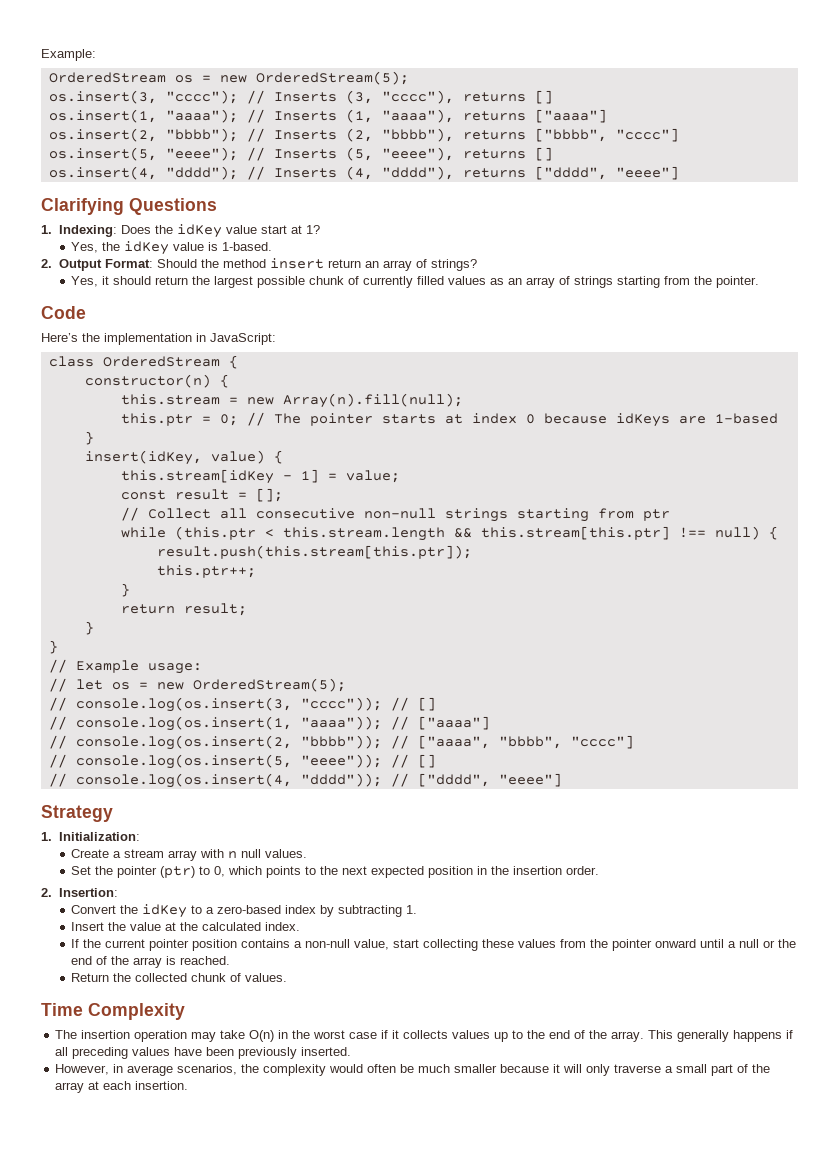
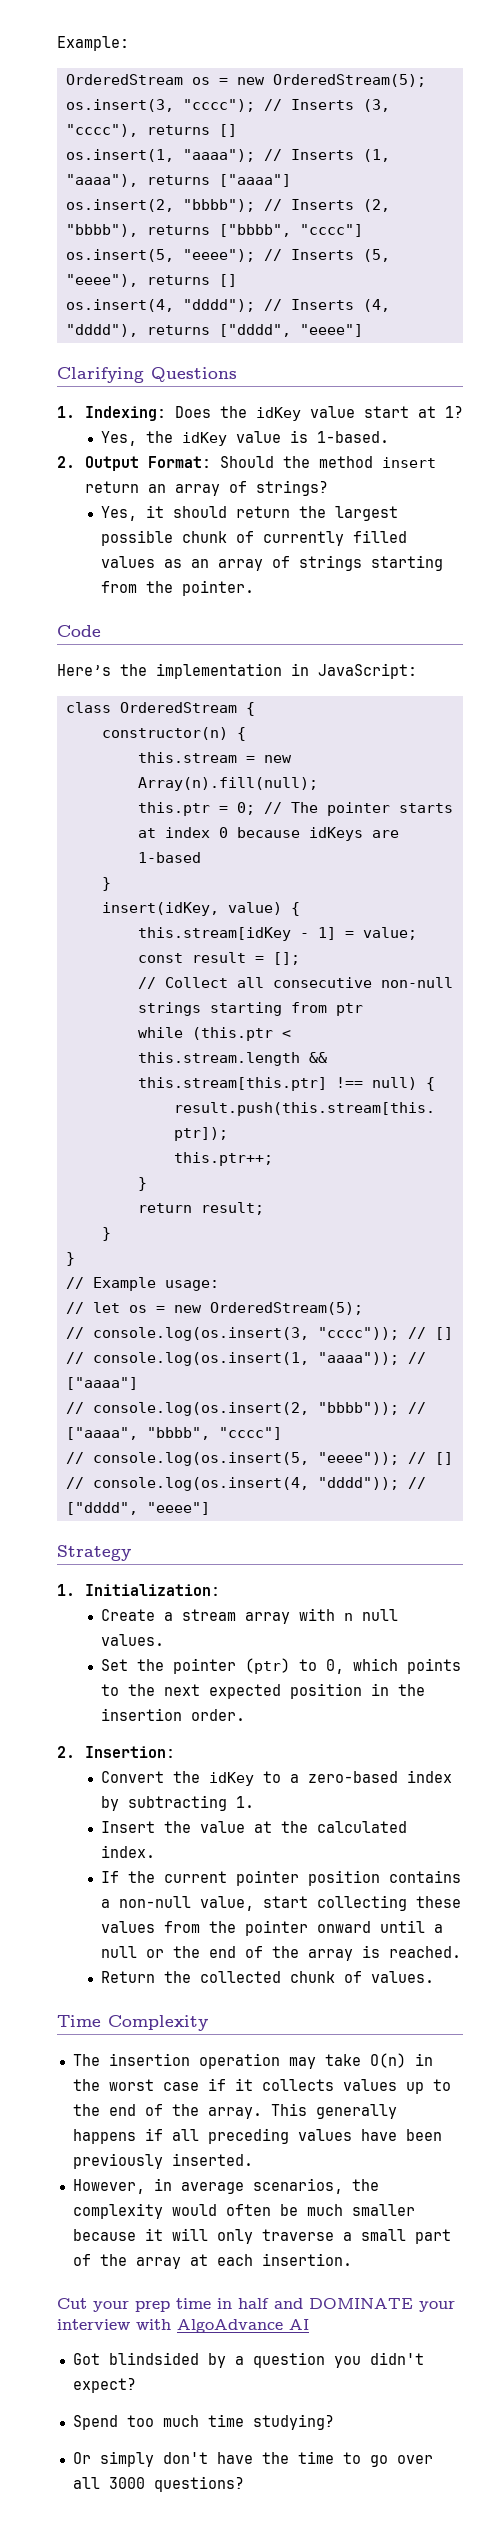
(189, 1085) none -> [57,2298,455,2312] [57,2319,309,2333] [72,2352,424,2368] [72,2378,136,2393] [72,2414,334,2430] [72,2451,433,2467] [72,2476,244,2492] // Cut your prep time in half and DOMINATE your interview with AlgoAdvance AI // Got blindsided by a question you didn't expect? // Spend too much time studying? // Or simply don't have the time to go over all 3000 questions?

